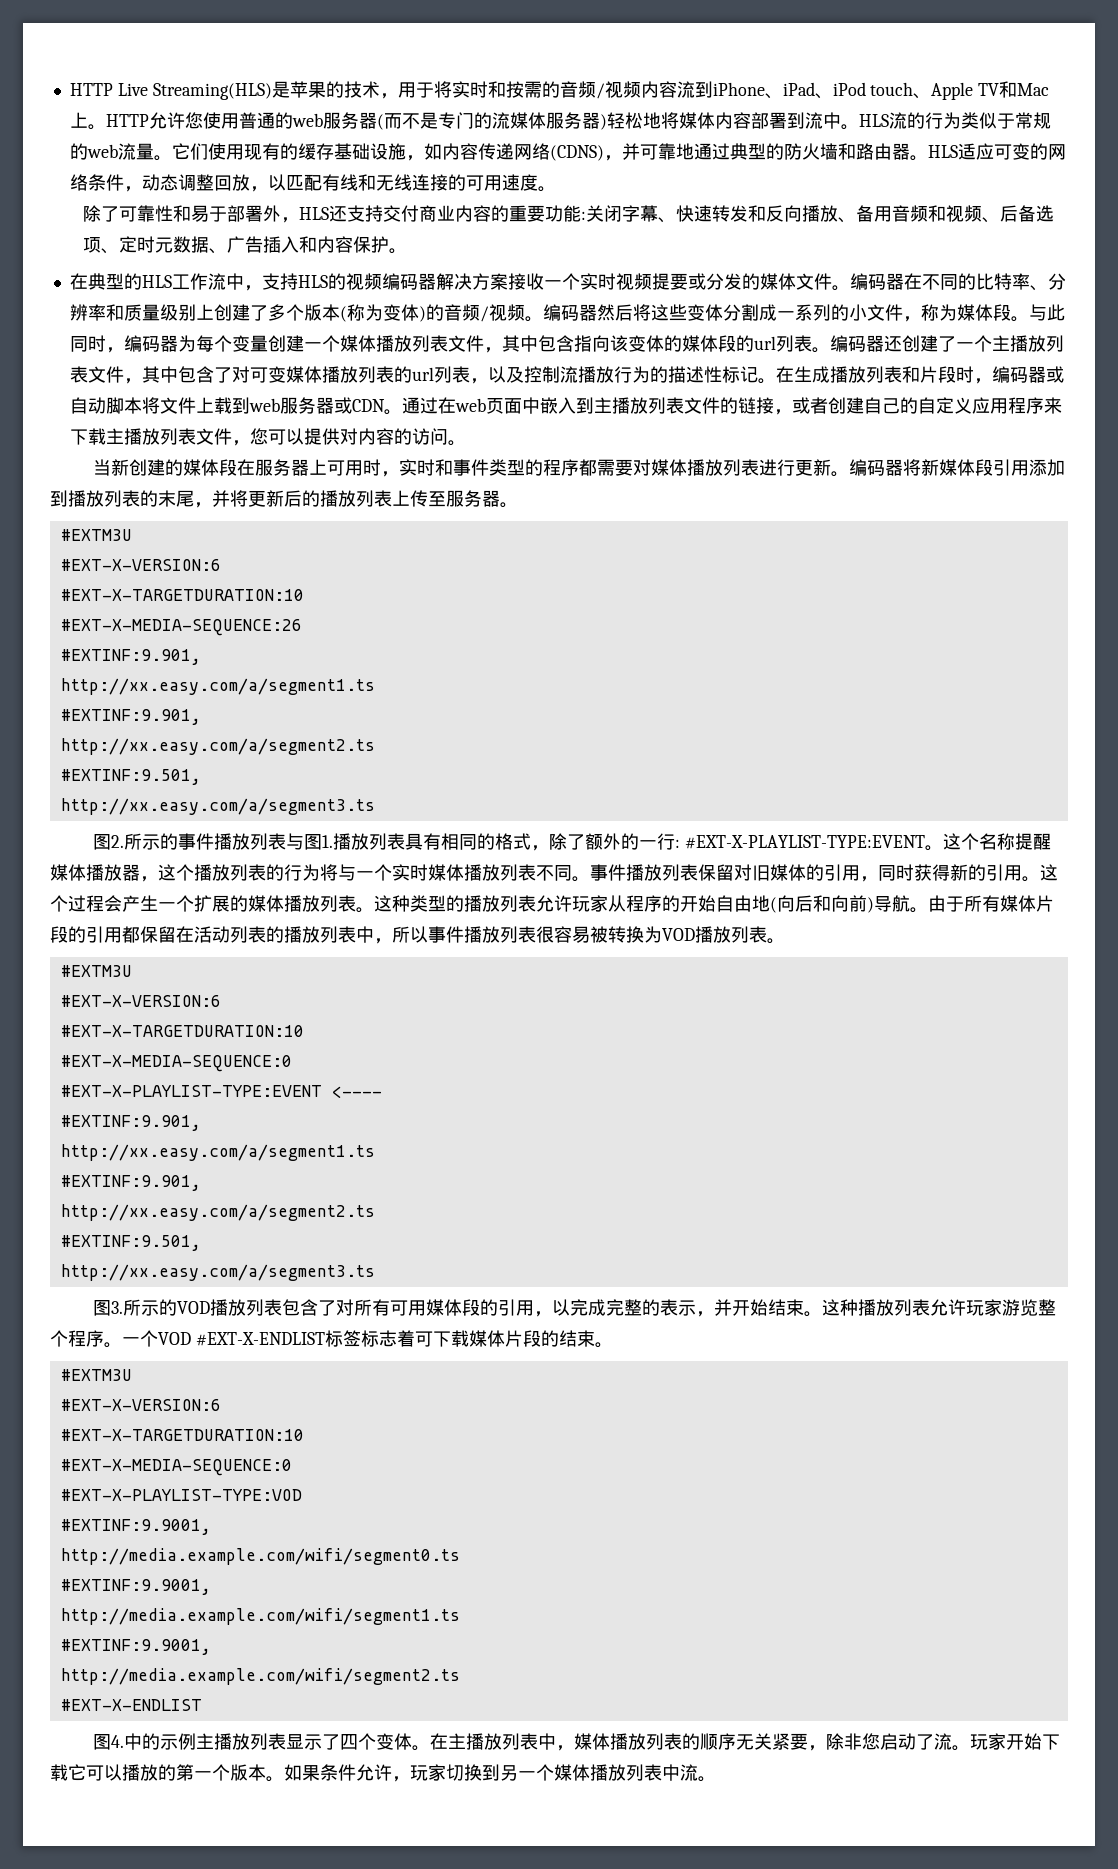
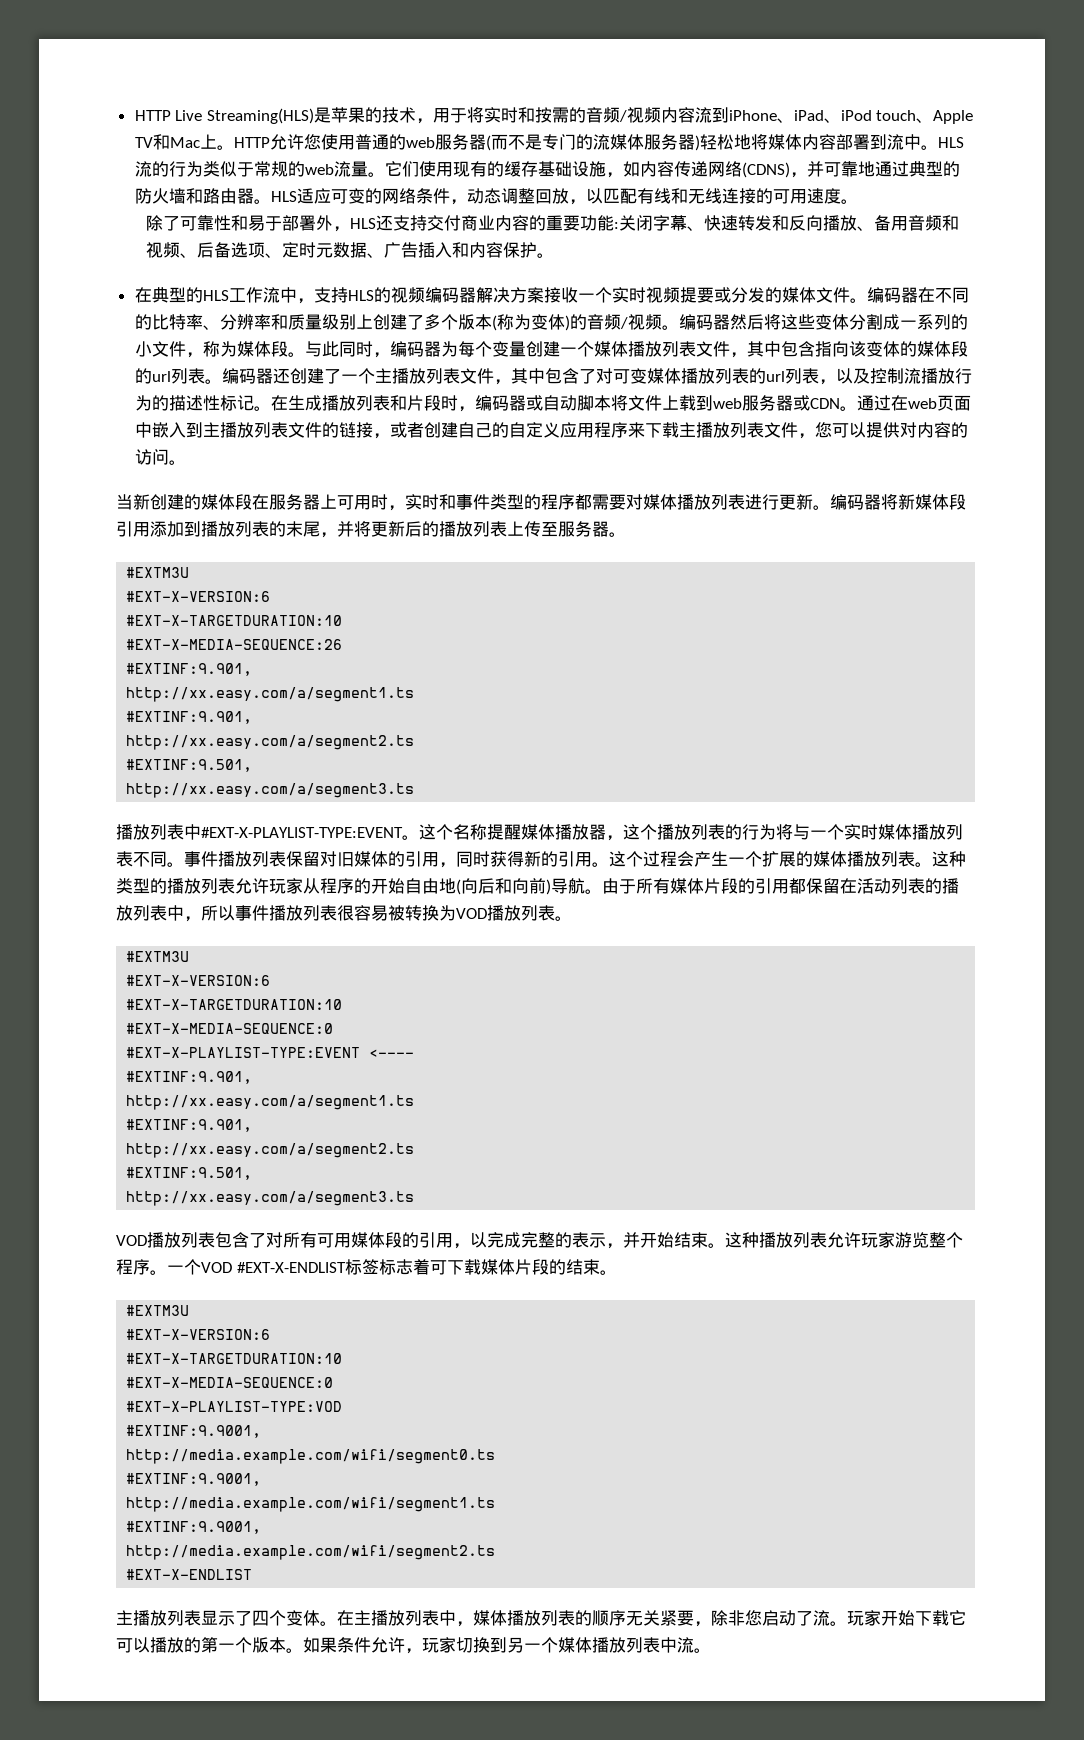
[93,833,681,851] 图2.所示的事件播放列表与图1.播放列表具有相同的格式，除了额外的一行: -> [116,824,201,840] 播放列表中
[93,1299,178,1316] 图3.所示的 -> (415, 1198) none
[93,1733,197,1750] 图4.中的示例 -> (253, 1574) none

